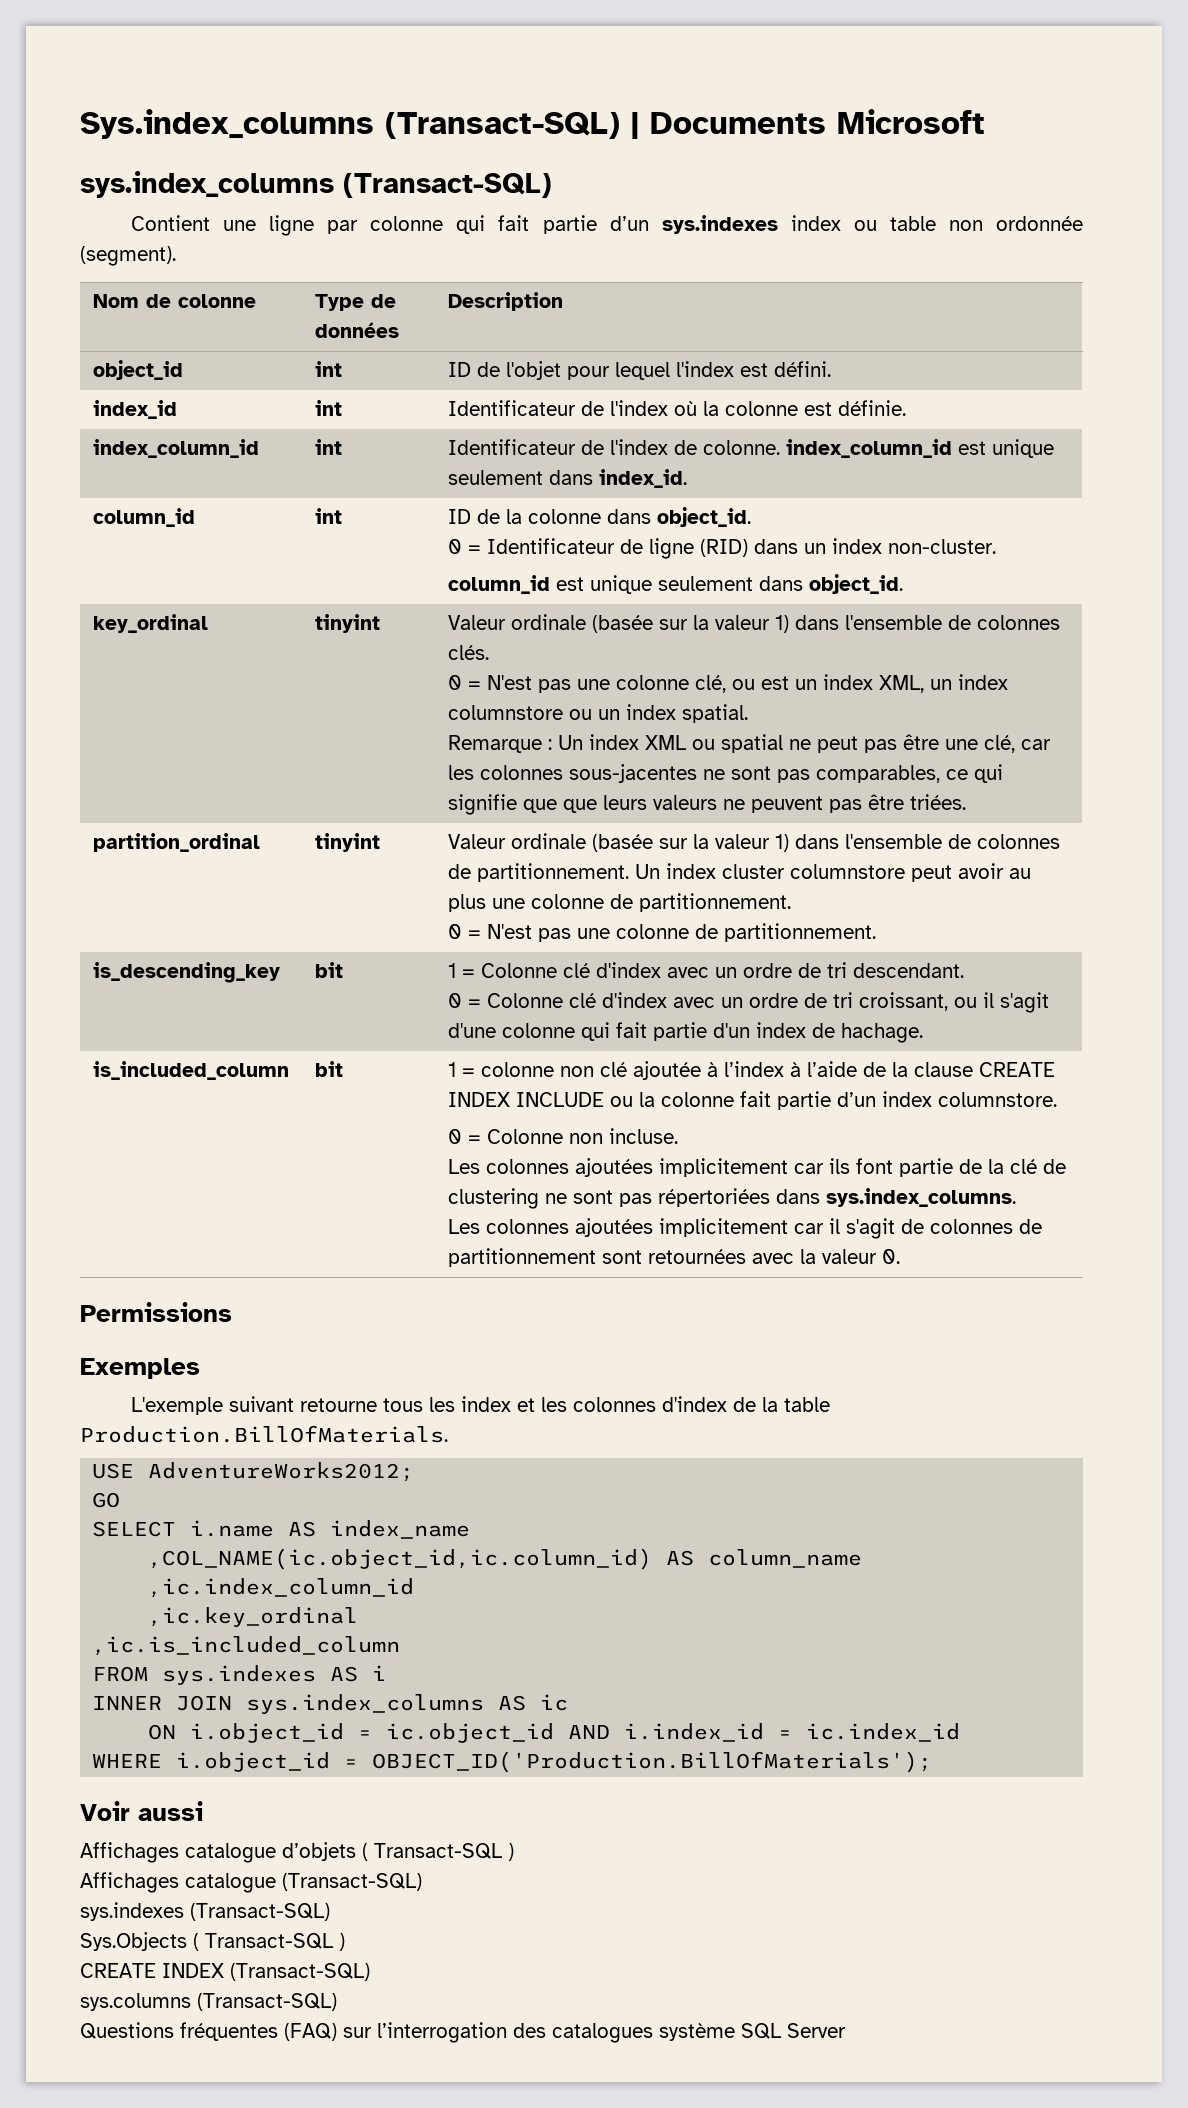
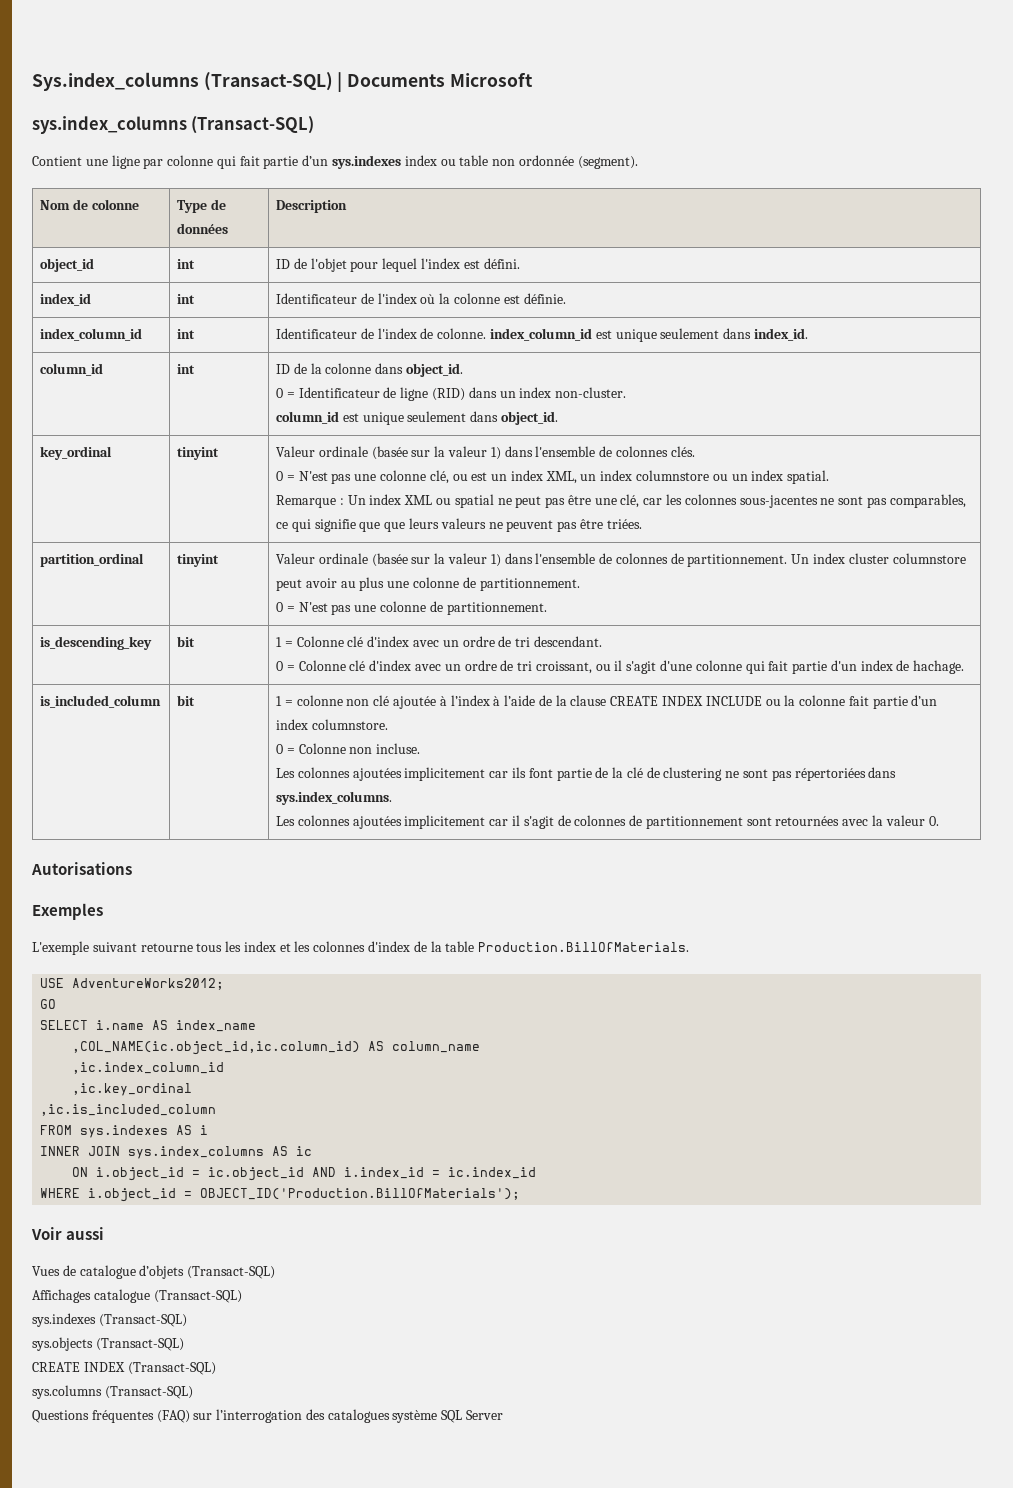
[80,1302,232,1322] Permissions -> [31,862,132,875] Autorisations
[80,1842,514,1863] Affichages catalogue d’objets ( Transact-SQL ) -> [32,1265,276,1279] Vues de catalogue d’objets (Transact-SQL)
[80,1932,345,1951] Sys.Objects ( Transact-SQL ) -> [32,1337,184,1351] sys.objects (Transact-SQL)

